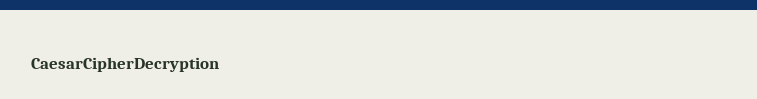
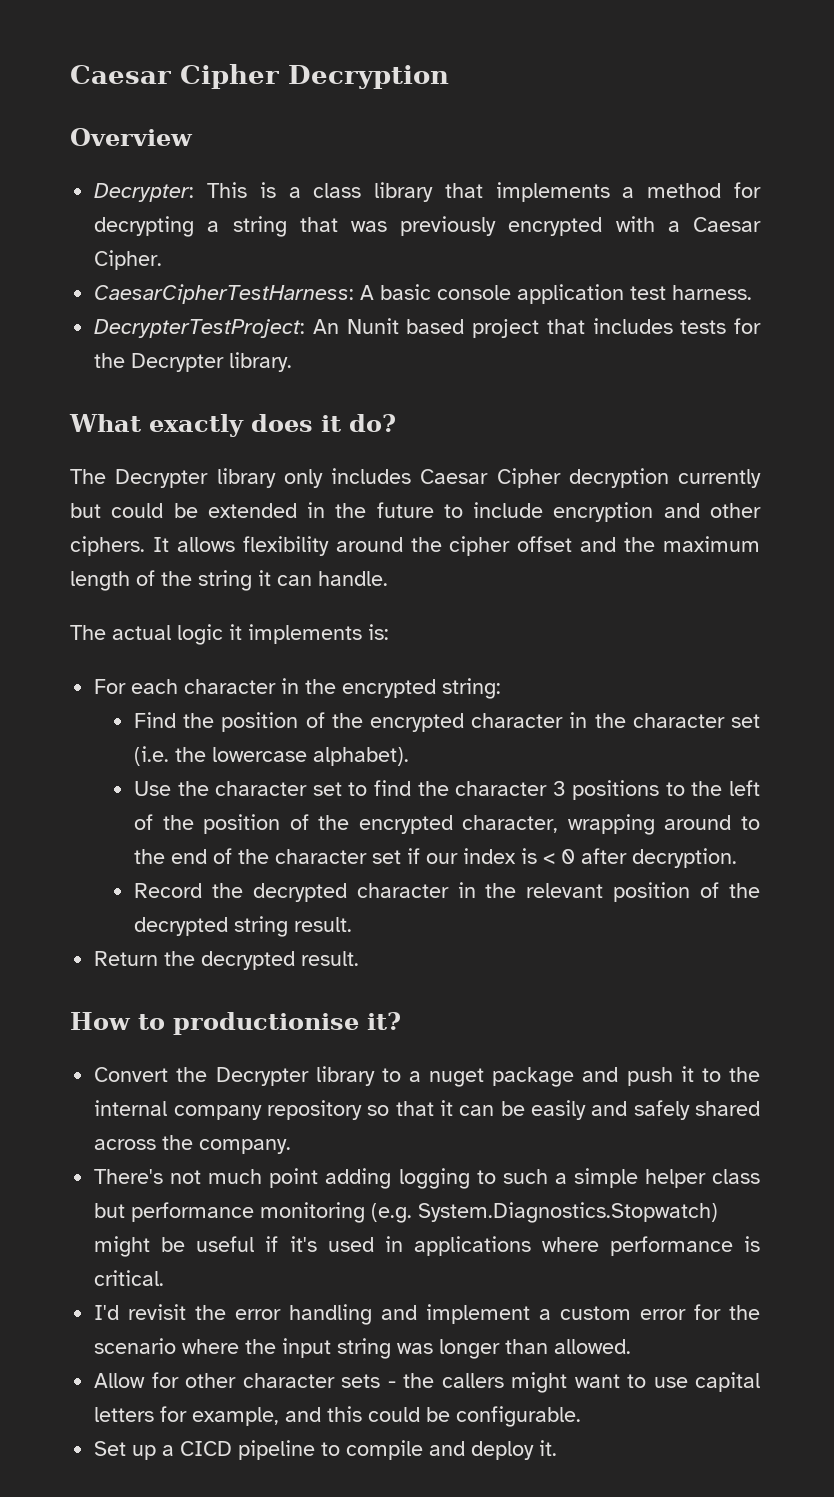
[31,57,219,72] CaesarCipherDecryption -> [70,64,449,89] [70,128,193,146] [94,182,761,202] [94,216,761,237] [94,250,163,270] [94,284,753,304] [94,318,762,338] [94,352,293,372] [69,414,396,437] [70,468,761,488] [70,502,761,522] [70,536,760,556] [70,570,388,591] [70,624,389,645] [94,678,502,699] [134,712,760,732] [134,746,410,766] [134,780,760,800] [134,814,760,835] [134,848,738,868] [134,882,761,902] [134,916,353,937] [94,951,360,970] [70,1012,401,1035] [94,1066,760,1087] [94,1100,760,1120] [94,1135,292,1154] [94,1168,760,1189] [94,1202,719,1223] [94,1236,760,1257] [94,1270,165,1286] [94,1304,761,1325] [94,1338,632,1359] [94,1372,761,1393] [94,1406,582,1427] [94,1440,558,1460] Caesar Cipher Decryption // Overview // Decrypter: This is a class library that implements a method for decrypting a string that was previously encrypted with a Caesar Cipher. // CaesarCipherTestHarness: A basic console application test harness. // DecrypterTestProject: An Nunit based project that includes tests for the Decrypter library. // What exactly does it do? // The Decrypter library only includes Caesar Cipher decryption currently but could be extended in the future to include encryption and other ciphers. It allows flexibility around the cipher offset and the maximum length of the string it can handle. // The actual logic it implements is: // For each character in the encrypted string: // Find the position of the encrypted character in the character set (i.e. the lowercase alphabet). // Use the character set to find the character 3 positions to the left of the position of the encrypted character, wrapping around to the end of the character set if our index is < 0 after decryption. // Record the decrypted character in the relevant position of the decrypted string result. // Return the decrypted result. // How to productionise it? // Convert the Decrypter library to a nuget package and push it to the internal company repository so that it can be easily and safely shared across the company. // There's not much point adding logging to such a simple helper class but performance monitoring (e.g. System.Diagnostics.Stopwatch) might be useful if it's used in applications where performance is critical. // I'd revisit the error handling and implement a custom error for the scenario where the input string was longer than allowed. // Allow for other character sets - the callers might want to use capital letters for example, and this could be configurable. // Set up a CICD pipeline to compile and deploy it.

